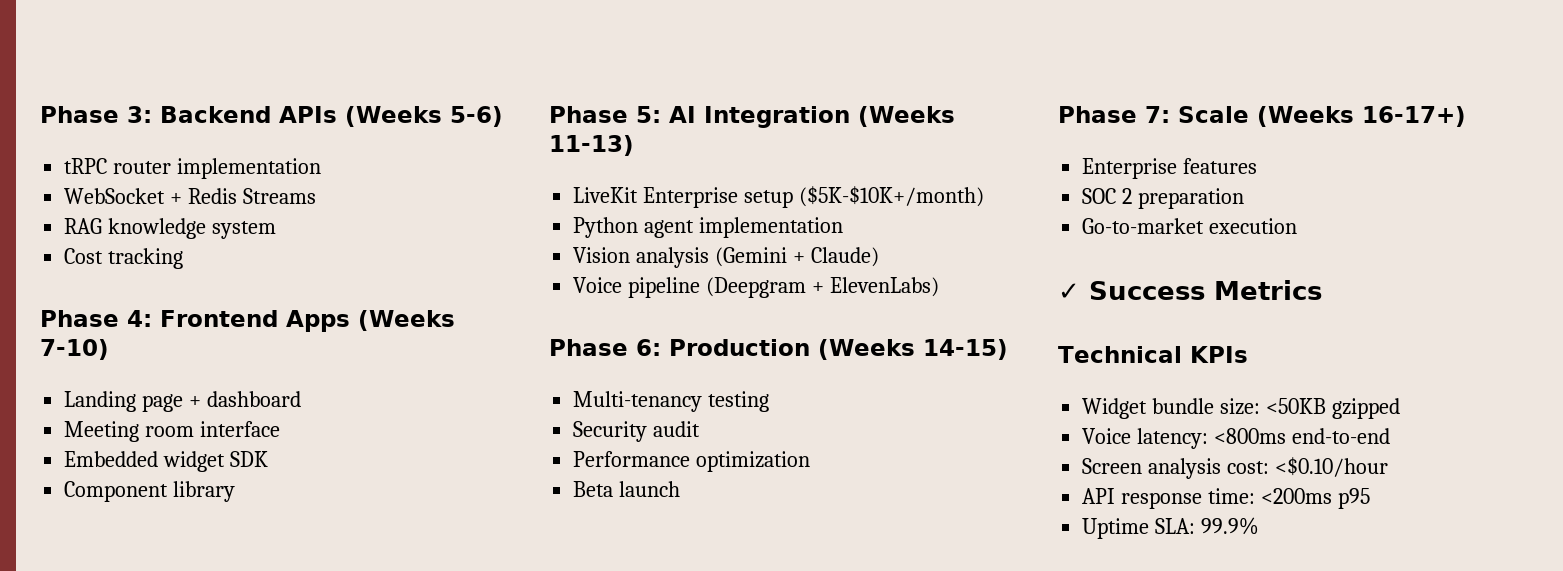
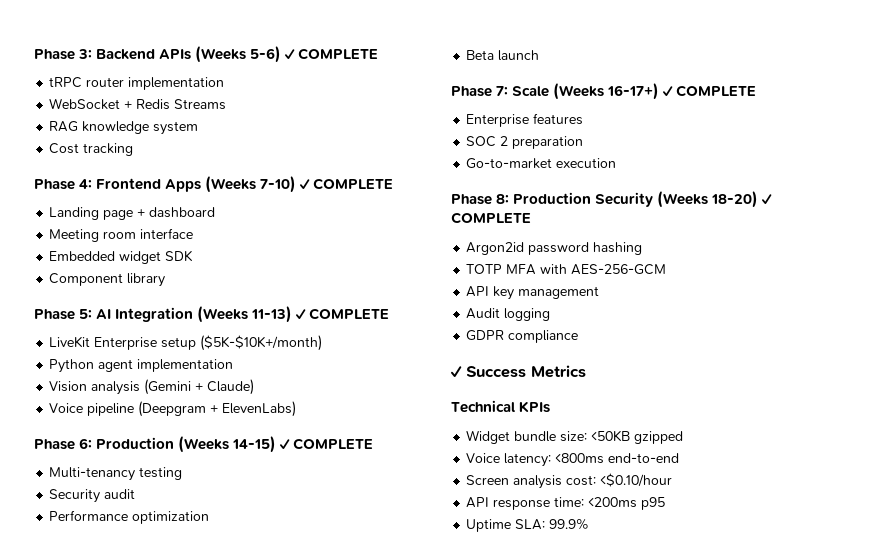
(503, 116) none -> [285,48,379,60] ✓ COMPLETE
(109, 349) none -> [300,178,394,190] ✓ COMPLETE
(634, 145) none -> [296,308,390,320] ✓ COMPLETE
(1008, 349) none -> [280,438,374,450] ✓ COMPLETE
(1466, 116) none -> [663,85,757,97] ✓ COMPLETE
(1298, 226) none -> [451,191,773,208] [451,212,531,224] [466,242,643,255] [466,264,667,275] [466,286,600,300] [466,308,551,321] [466,330,579,343] // Phase 8: Production Security (Weeks 18-20) ✓ COMPLETE // Argon2id password hashing // TOTP MFA with AES-256-GCM // API key management // Audit logging // GDPR compliance

